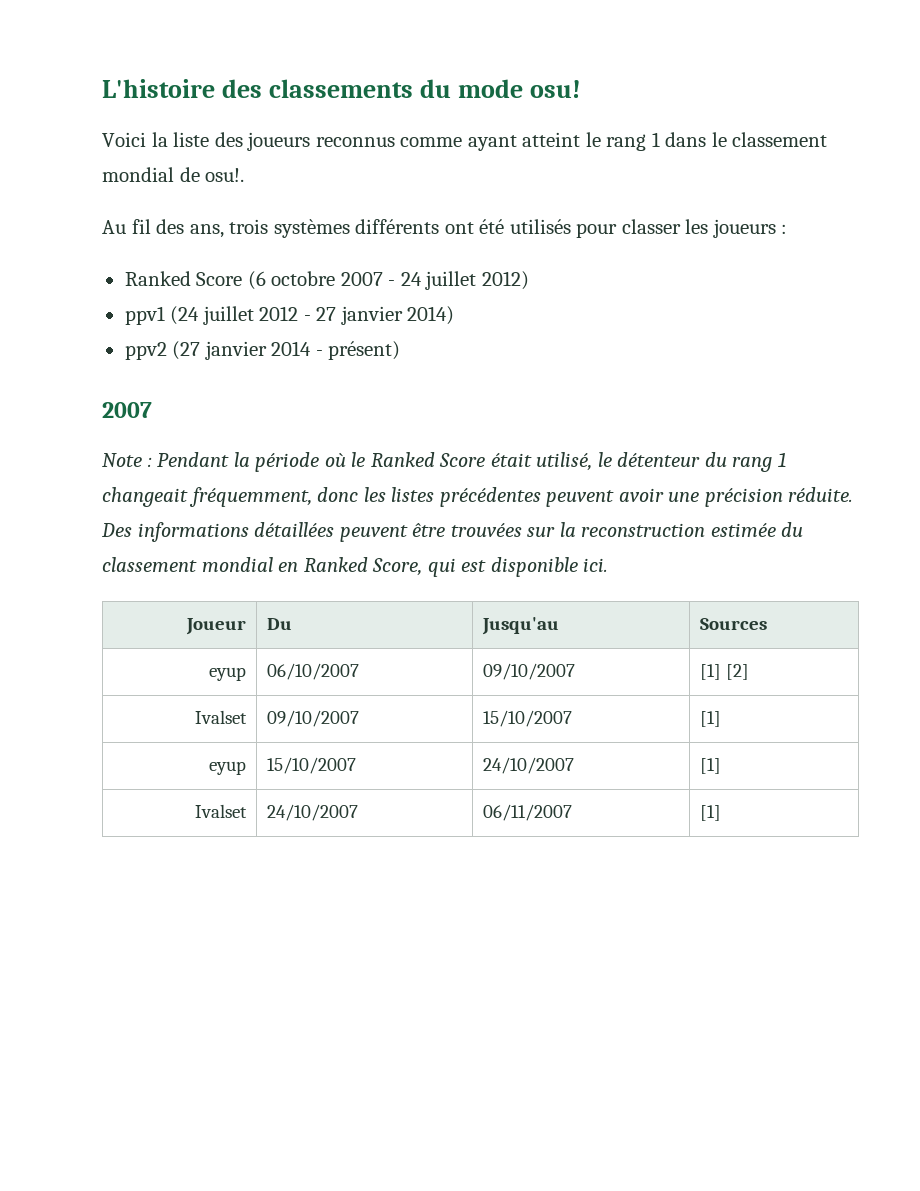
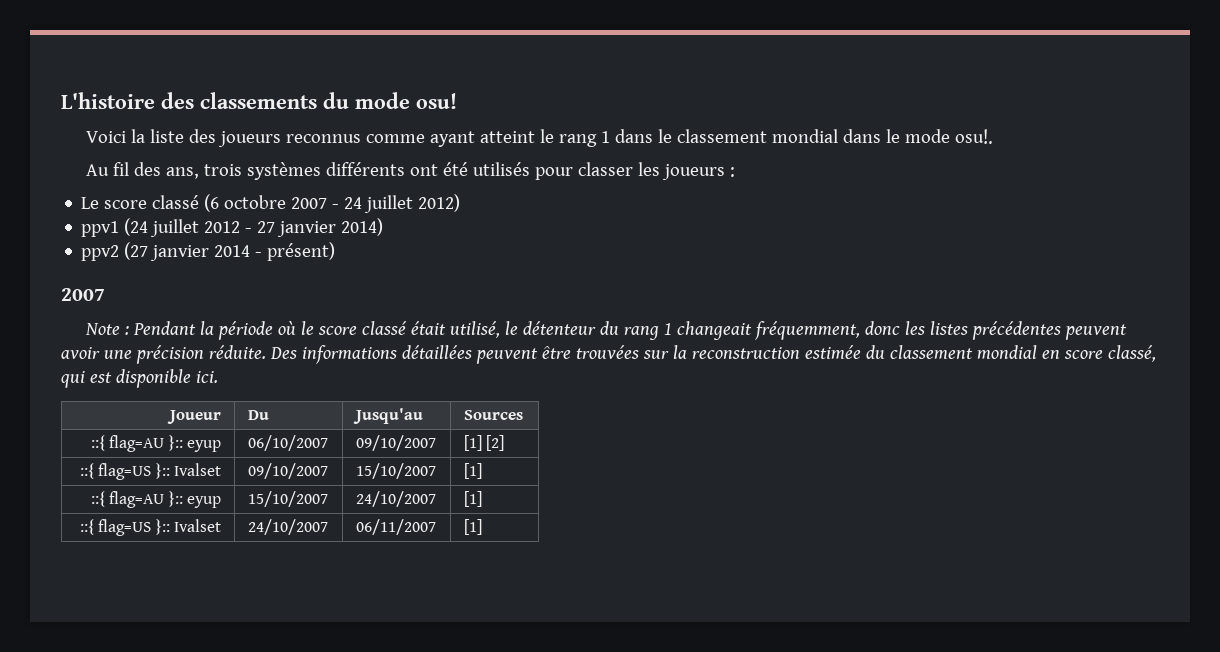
[179,167,200,182] de -> [843,129,951,143] dans le mode
[124,271,243,286] Ranked Score -> [81,195,200,209] Le score classé
[370,452,486,467] Ranked Score -> [318,321,408,335] score classé
[303,557,423,576] Ranked Score, -> [1063,345,1156,362] score classé,
(767, 624) none -> [91,435,183,452] ::{ flag=AU }::
(749, 672) none -> [80,463,170,480] ::{ flag=US }::
(721, 719) none -> [91,491,183,508] ::{ flag=AU }::
(721, 766) none -> [80,519,170,536] ::{ flag=US }::

